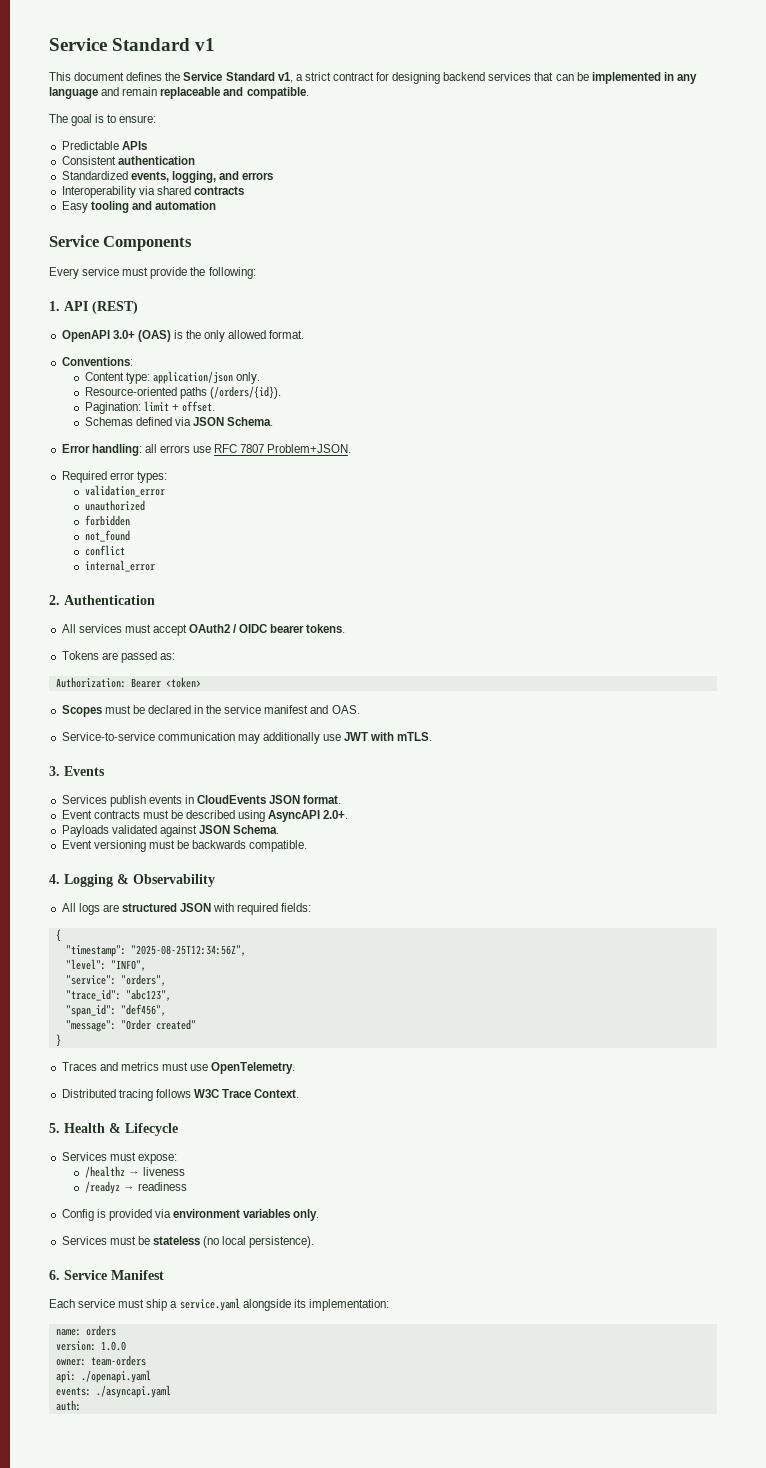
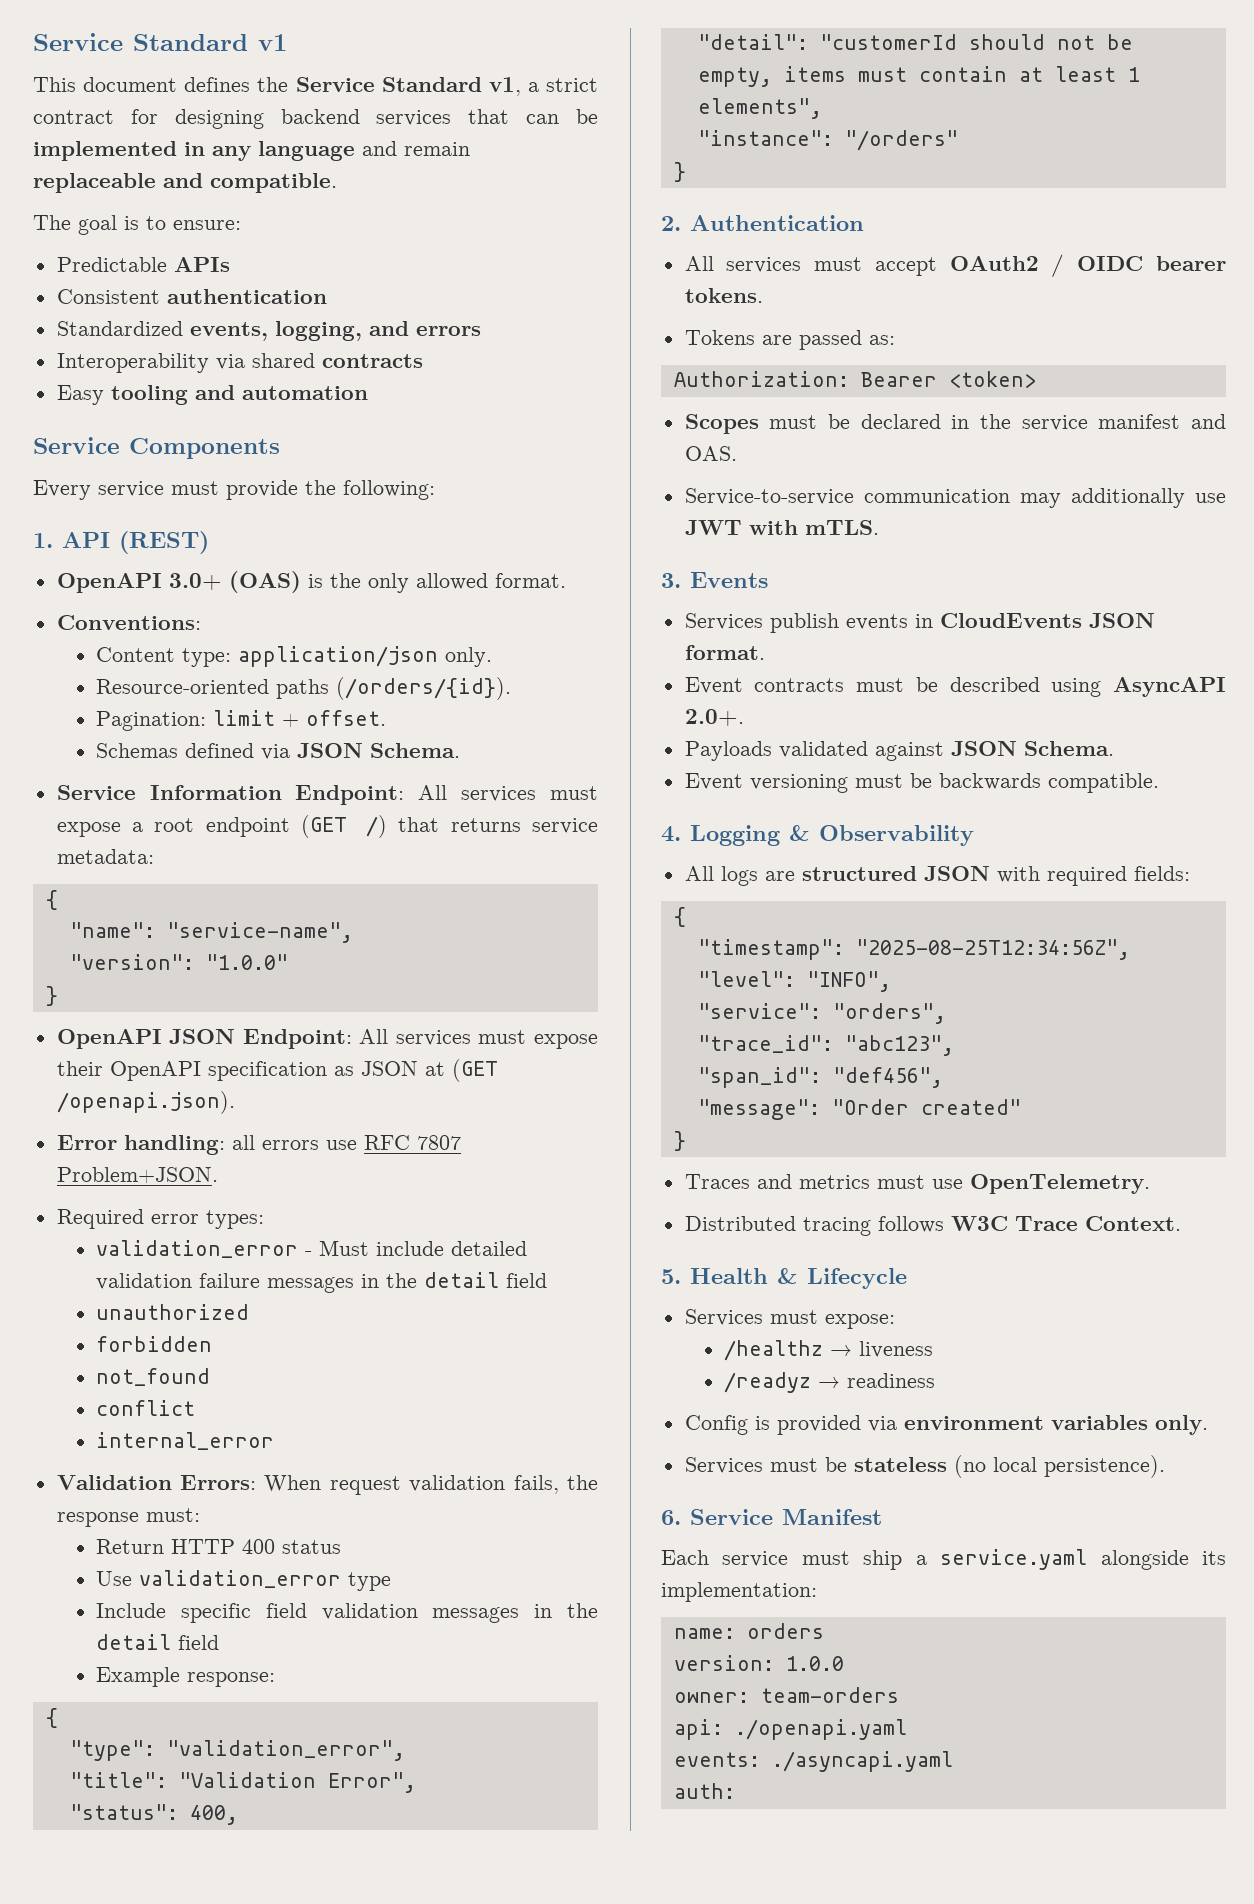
(273, 421) none -> [56,785,598,805] [56,815,598,838] [56,849,154,864] [45,890,58,910] [69,922,353,943] [69,954,288,970] [45,986,58,1006] [56,1029,598,1049] [56,1059,498,1082] [56,1091,235,1114] // Service Information Endpoint: All services must expose a root endpoint (GET /) that returns service metadata: // { // "name": "service-name", // "version": "1.0.0" // } // OpenAPI JSON Endpoint: All services must expose their OpenAPI specification as JSON at (GET /openapi.json).
(165, 491) none -> [305,1240,528,1256] [96,1272,548,1293] - Must include detailed validation failure messages in the detail field
(155, 566) none -> [56,1475,598,1495] [56,1508,200,1527] [96,1539,342,1554] [96,1570,392,1591] [96,1603,598,1623] [96,1634,220,1650] [96,1667,276,1687] [45,1708,58,1728] [69,1740,405,1761] [69,1772,416,1793] [69,1804,238,1825] [697,34,1133,50] [697,66,1140,87] [697,98,822,119] [697,130,958,151] [673,162,686,182] // Validation Errors: When request validation fails, the response must: // Return HTTP 400 status // Use validation_error type // Include specific field validation messages in the detail field // Example response: // { // "type": "validation_error", // "title": "Validation Error", // "status": 400, // "detail": "customerId should not be empty, items must contain at least 1 elements", // "instance": "/orders" // }

